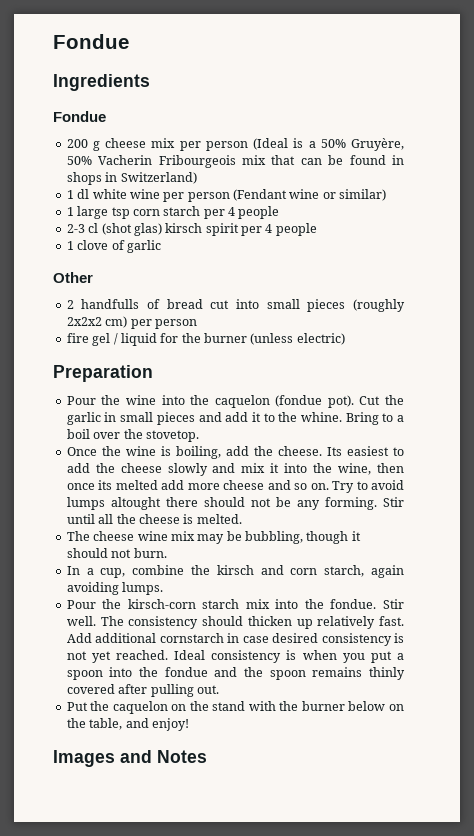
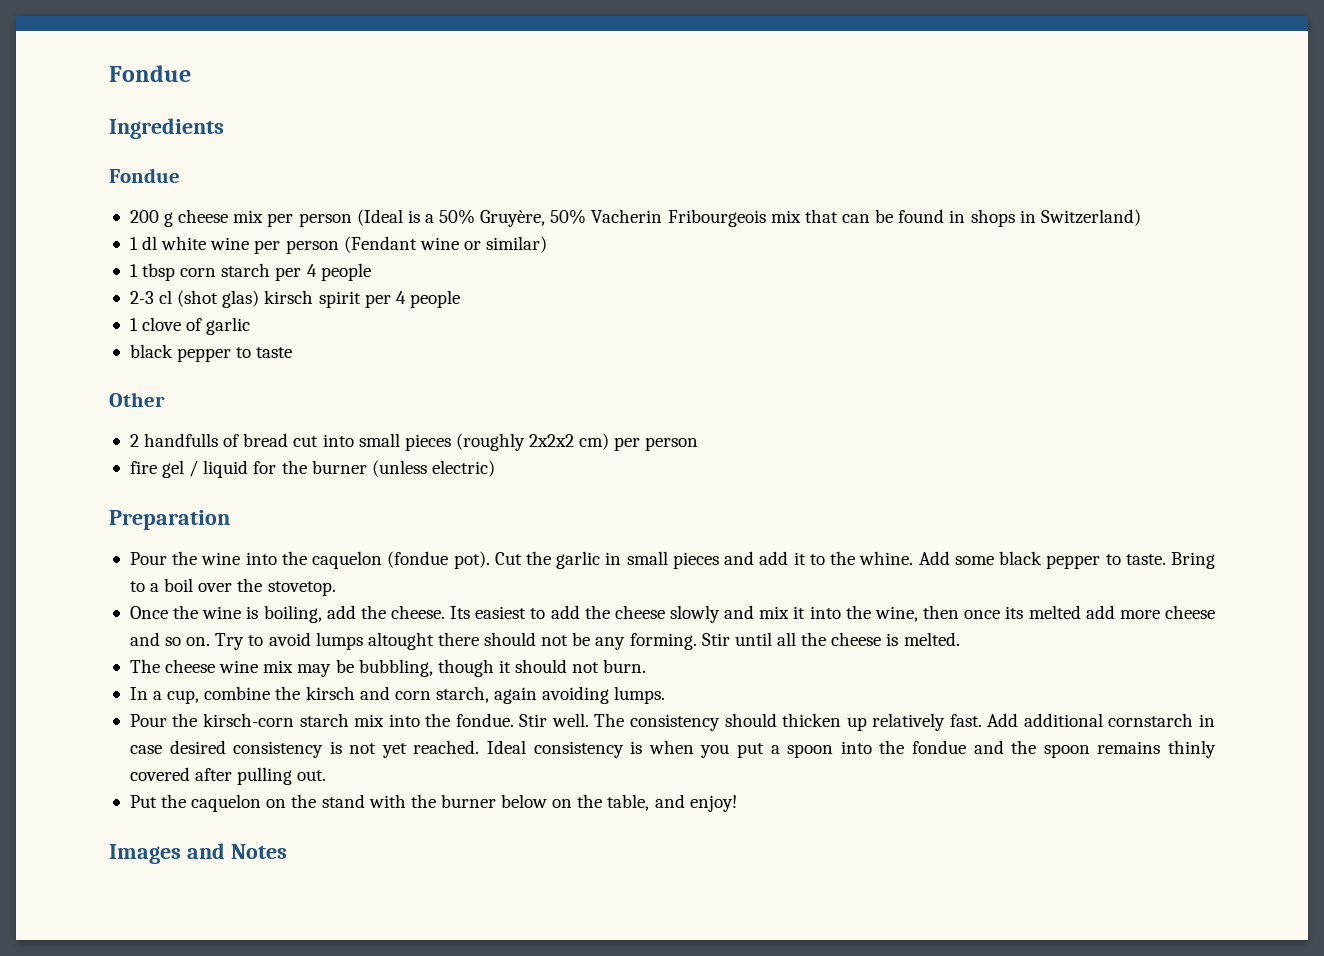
[77,206,130,219] large tsp -> [142,263,176,281] tbsp
(161, 246) none -> [129,344,293,362] // black pepper to taste
(342, 417) none -> [918,551,1166,569] Add some black pepper to taste.

